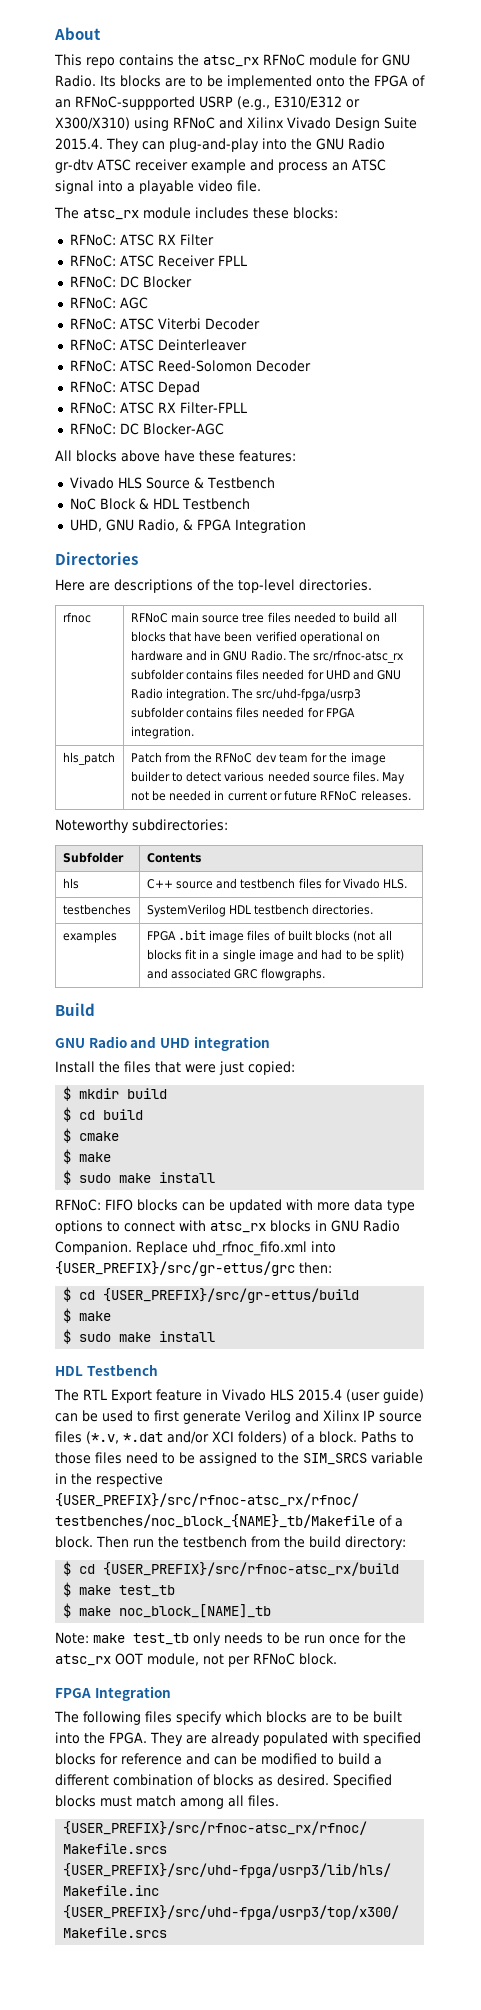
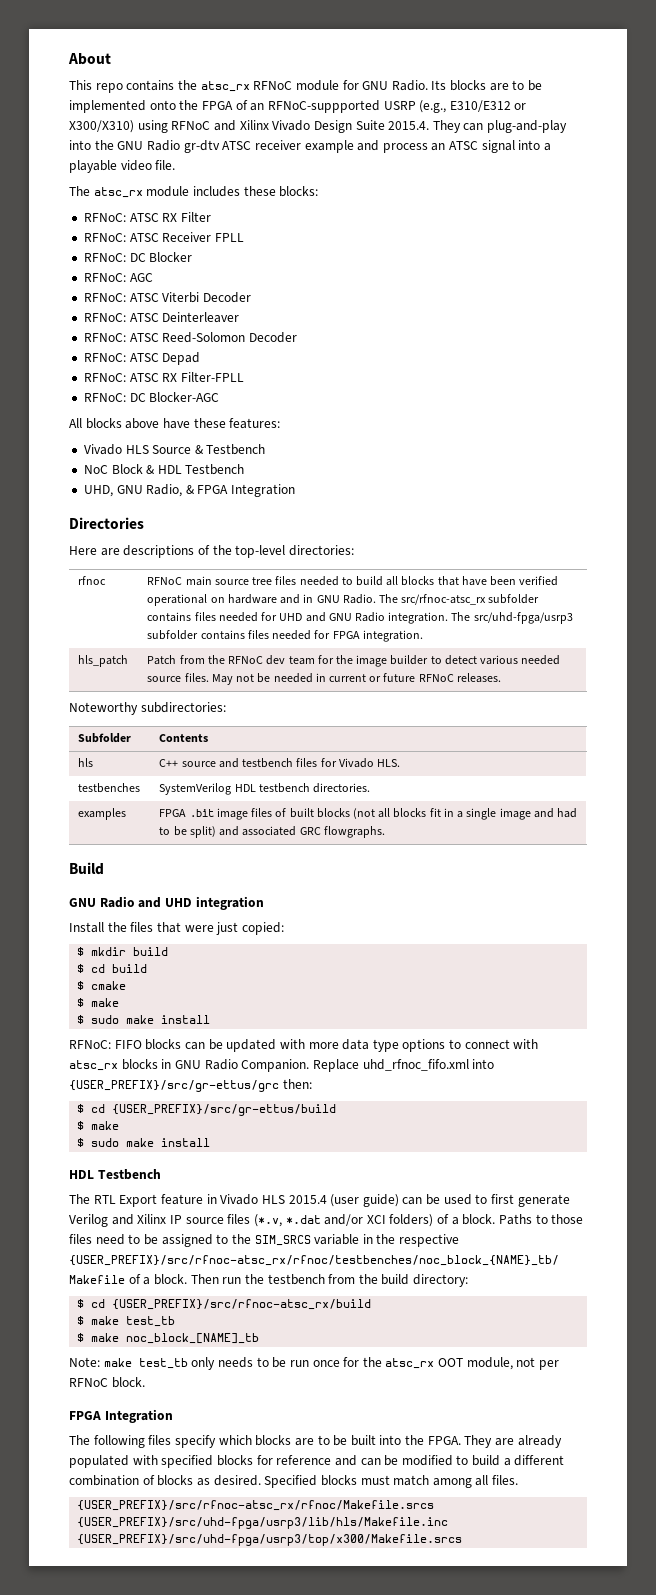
[299,579,372,591] directories. -> [288,545,354,556] directories:

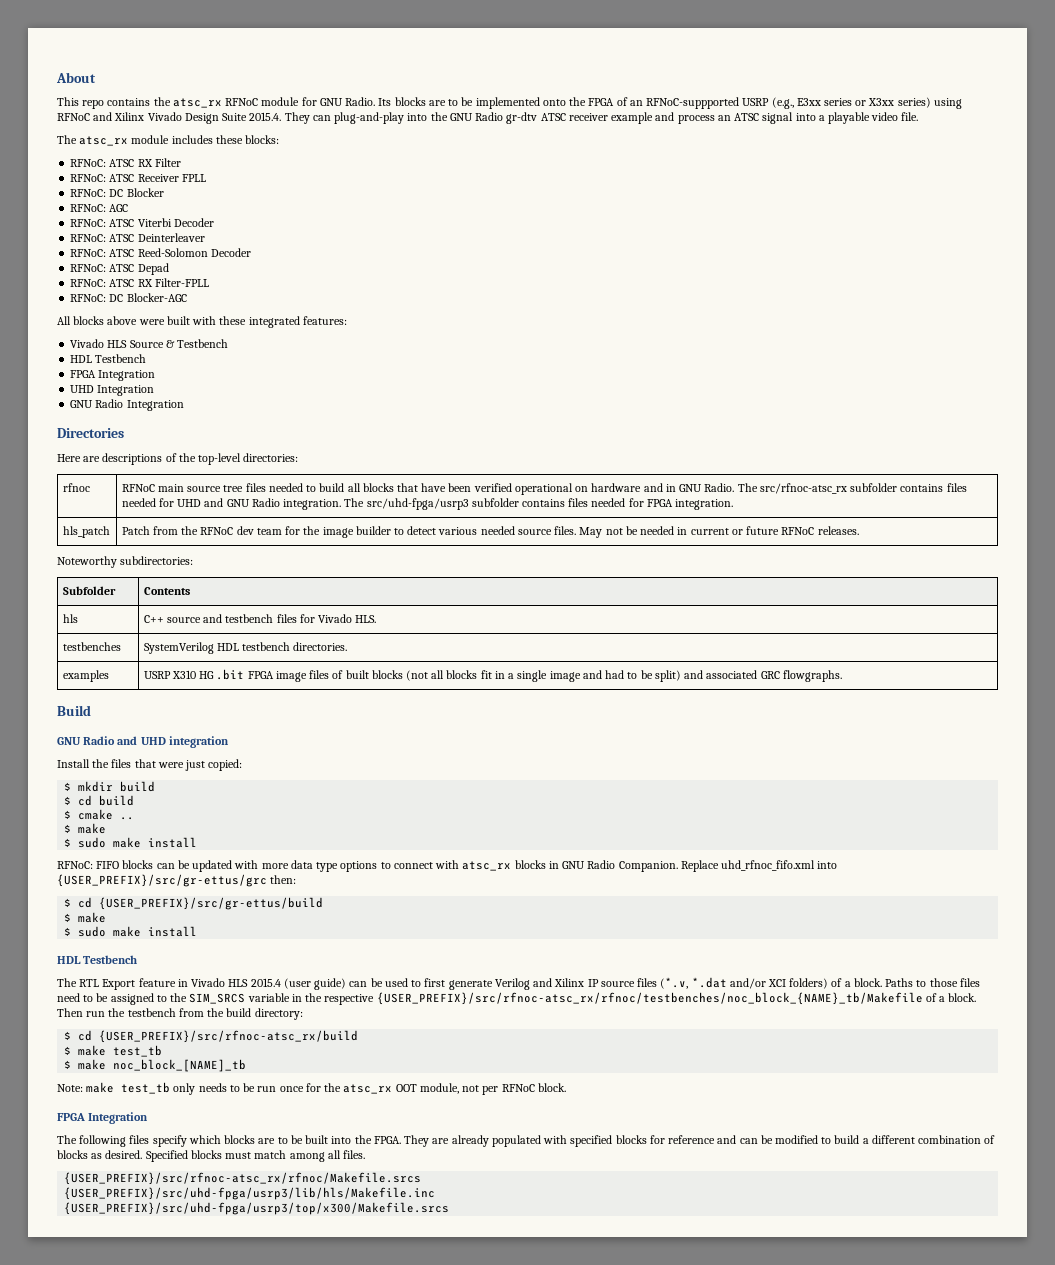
[449,100,527,112] [69,120,134,133] E310/E312 or X300/X310) -> [796,97,931,108] E3xx series or X3xx series)
[162,418,226,429] have these -> [138,316,300,328] were built with these integrated
[83,464,245,475] [83,484,229,497] NoC Block & HDL Testbench // UHD, GNU Radio, & FPGA -> [70,354,147,363] [70,370,156,381] [70,385,155,396] [70,399,124,408] HDL Testbench // FPGA Integration // UHD Integration // GNU Radio
[159,809,214,817] FPGA .bit -> [143,669,274,680] USRP X310 HG .bit FPGA
(127, 985) none -> [120,817,135,820] ..

